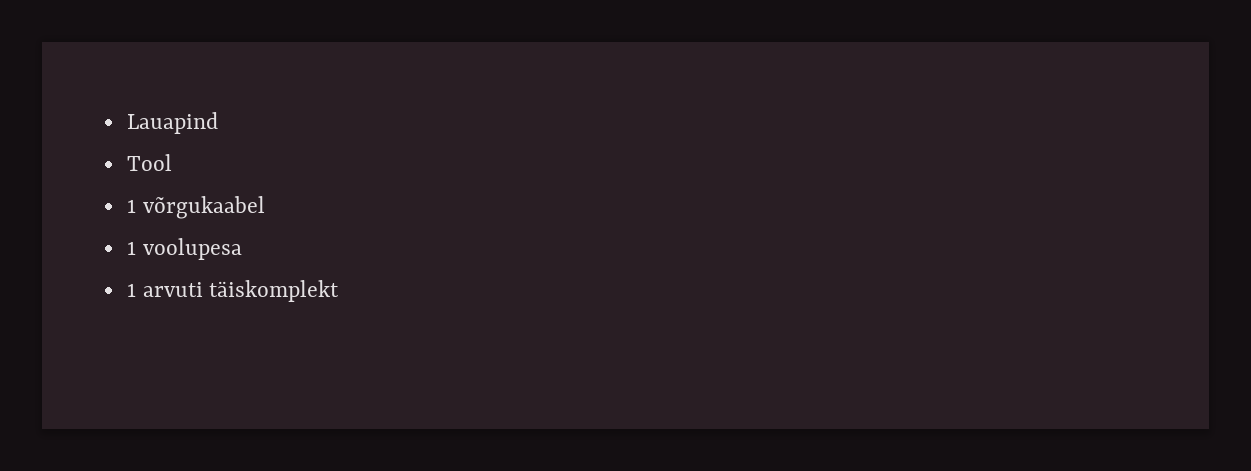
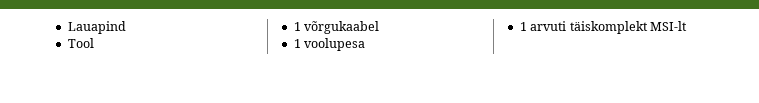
(340, 291) none -> [649,21,687,31] MSI-lt

